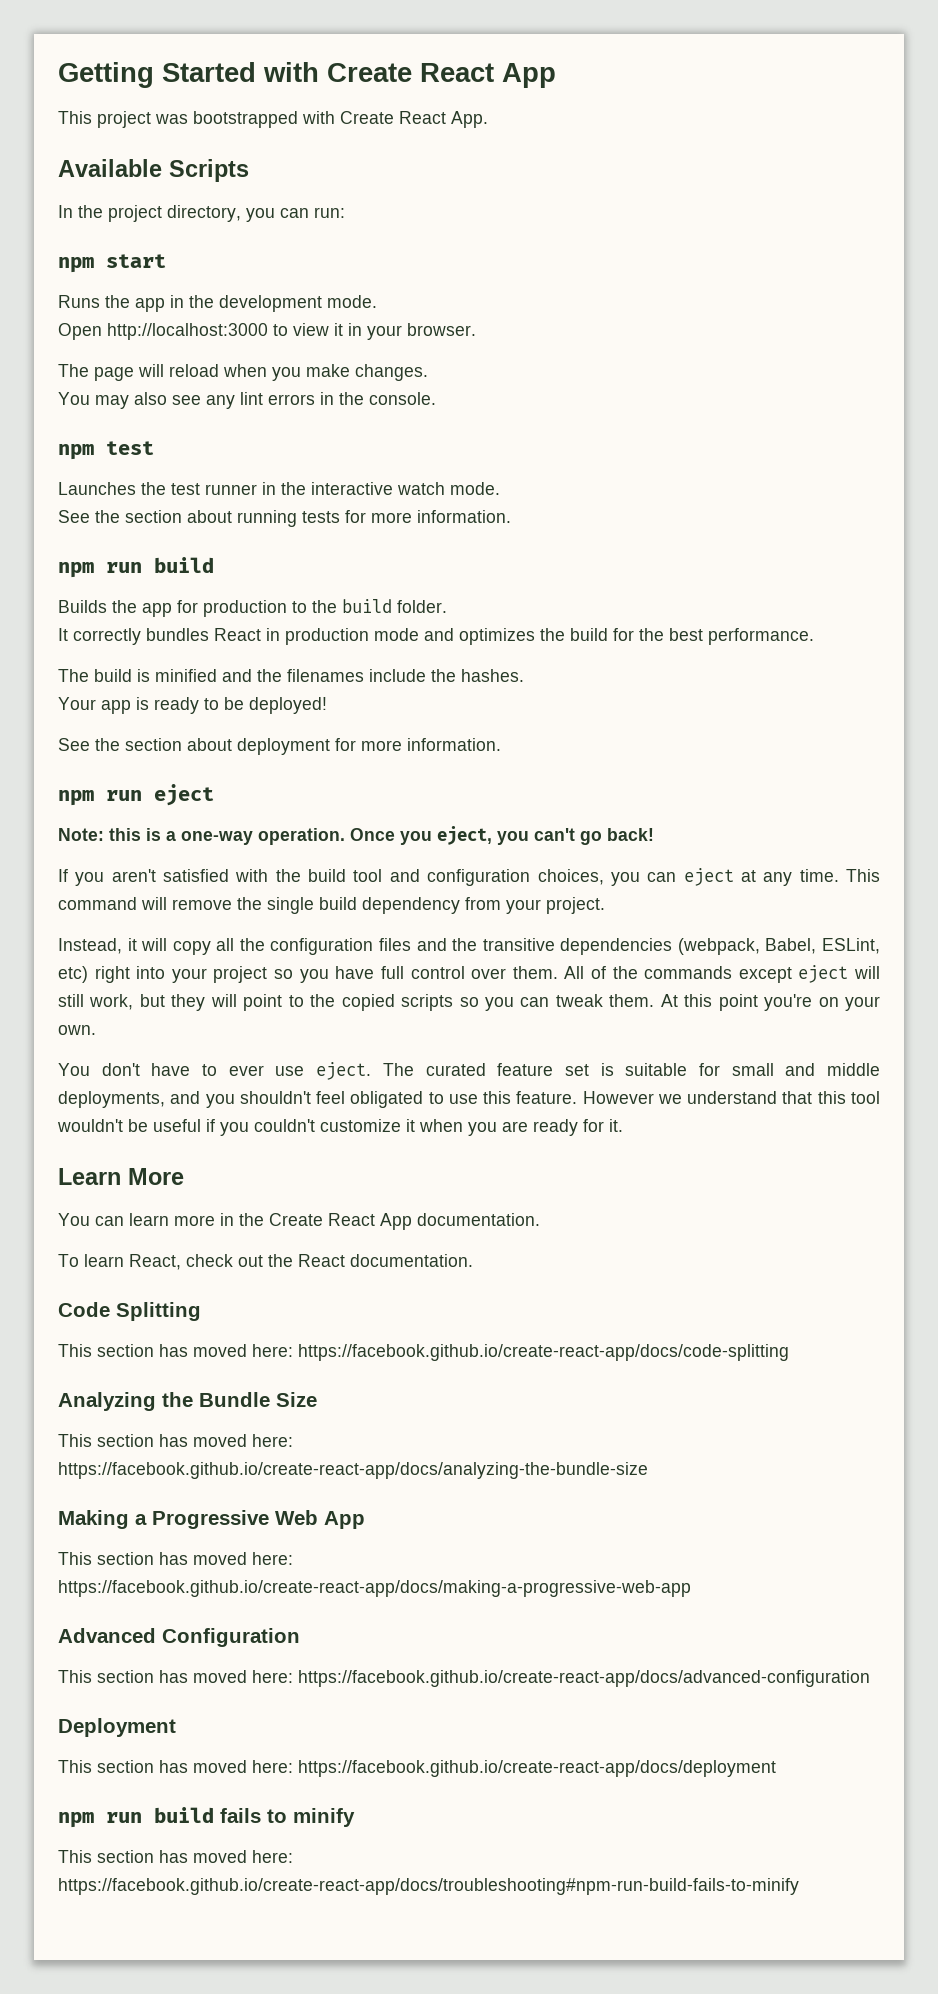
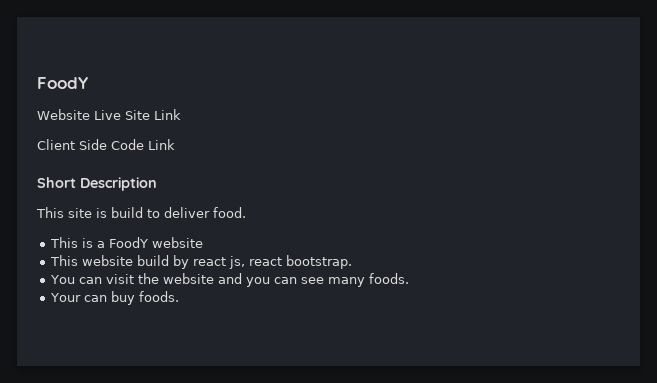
[58,62,556,88] [58,111,488,128] [58,159,249,182] [58,205,345,222] [58,254,166,273] [58,295,377,312] [58,323,476,340] [58,364,428,381] [58,392,436,409] [58,441,154,460] [58,482,500,495] [58,510,511,527] [58,557,214,578] [58,599,447,617] [58,628,814,645] [58,669,524,682] [58,697,327,714] [58,738,501,755] [58,784,214,806] [58,826,654,845] [58,868,881,886] [58,897,605,914] [58,938,880,955] [58,965,880,983] [58,994,881,1011] [58,1025,96,1035] [58,1062,880,1080] [58,1091,880,1108] [57,1119,623,1136] [58,1168,184,1185] [58,1213,540,1230] [58,1254,473,1270] [58,1302,201,1321] [58,1344,789,1361] [58,1392,317,1411] [58,1434,293,1447] [58,1462,648,1479] [58,1510,365,1529] [58,1552,293,1565] [58,1580,691,1597] [58,1628,300,1647] [58,1670,870,1687] [58,1718,176,1737] [58,1760,776,1777] [58,1807,355,1828] [58,1850,293,1863] [58,1878,799,1895] Getting Started with Create React App // This project was bootstrapped with Create React App. // Available Scripts // In the project directory, you can run: // npm start // Runs the app in the development mode. // Open http://localhost:3000 to view it in your browser. // The page will reload when you make changes. // You may also see any lint errors in the console. // npm test // Launches the test runner in the interactive watch mode. // See the section about running tests for more information. // npm run build // Builds the app for production to the build folder. // It correctly bundles React in production mode and optimizes the build for the best performance. // The build is minified and the filenames include the hashes. // Your app is ready to be deployed! // See the section about deployment for more information. // npm run eject // Note: this is a one-way operation. Once you eject, you can't go back! // If you aren't satisfied with the build tool and configuration choices, you can eject at any time. This command will remove the single build dependency from your project. // Instead, it will copy all the configuration files and the transitive dependencies (webpack, Babel, ESLint, etc) right into your project so you have full control over them. All of the commands except eject will still work, but they will point to the copied scripts so you can tweak them. At this point you're on your own. // You don't have to ever use eject. The curated feature set is suitable for small and middle deployments, and you shouldn't feel obligated to use this feature. However we understand that this tool wouldn't be useful if you couldn't customize it when you are ready for it. // Learn More // You can learn more in the Create React App documentation. // To learn React, check out the React documentation. // Code Splitting // This section has moved here: https://facebook.github.io/create-react-app/docs/code-splitting // Analyzing the Bundle Size // This section has moved here: https://facebook.github.io/create-react-app/docs/analyzing-the-bundle-size // Making a Progressive Web App // This section has moved here: https://facebook.github.io/create-react-app/docs/making-a-progressive-web-app // Advanced Configuration // This section has moved here: https://facebook.github.io/create-react-app/docs/advanced-configuration // Deployment // This section has moved here: https://facebook.github.io/create-react-app/docs/deployment // npm run build fails to minify // This section has moved here: https://facebook.github.io/create-react-app/docs/troubleshooting#npm-run-build-fails-to-minify -> [37,77,88,89] [37,109,181,120] [37,139,175,150] [37,177,157,191] [36,207,246,218] [50,237,204,248] [50,255,353,269] [50,273,410,287] [50,291,180,305] FoodY // Website Live Site Link // Client Side Code Link // Short Description // This site is build to deliver food. // This is a FoodY website // This website build by react js, react bootstrap. // You can visit the website and you can see many foods. // Your can buy foods.

